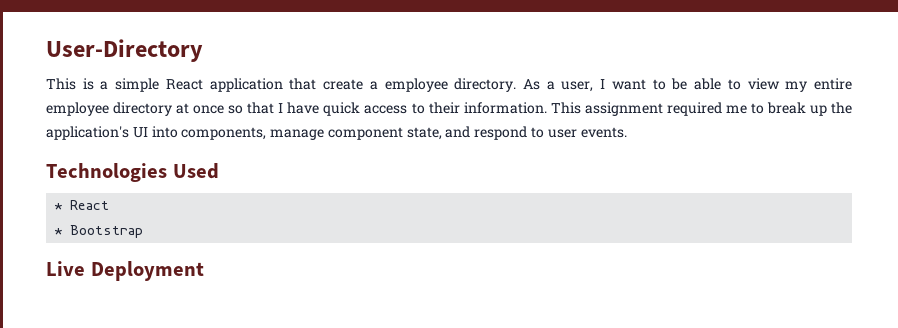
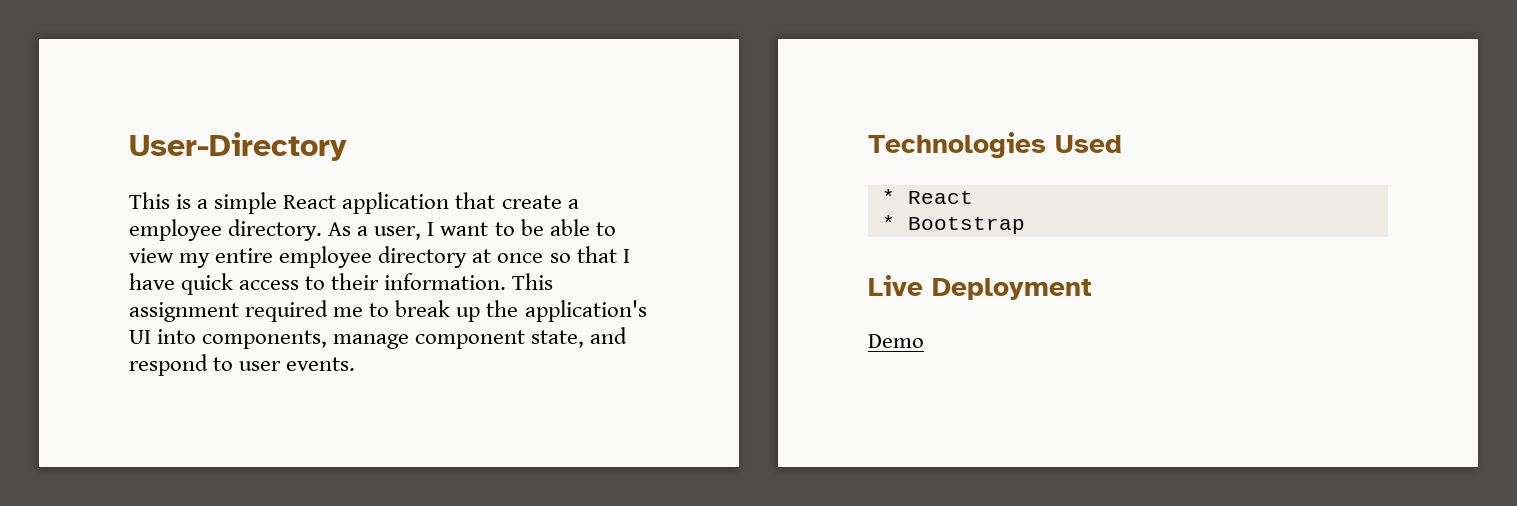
(204, 271) none -> [868,334,924,348] // Demo

